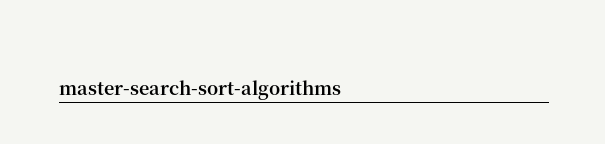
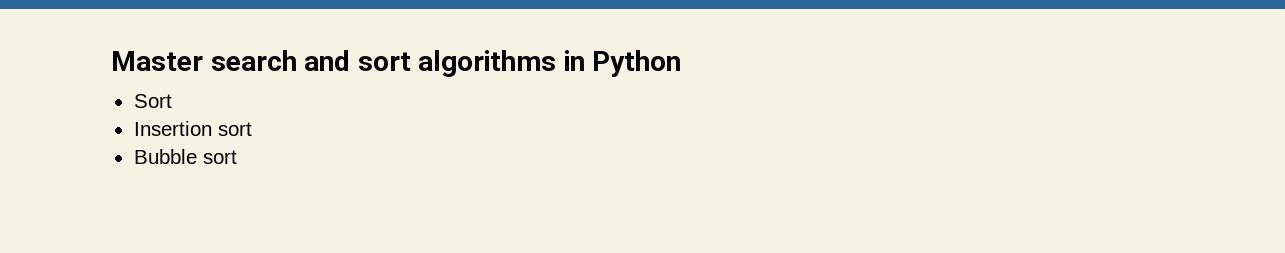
[59,80,341,100] master-search-sort-algorithms -> [111,50,682,77] [133,94,172,108] [133,121,252,136] [133,149,237,164] Master search and sort algorithms in Python // Sort // Insertion sort // Bubble sort

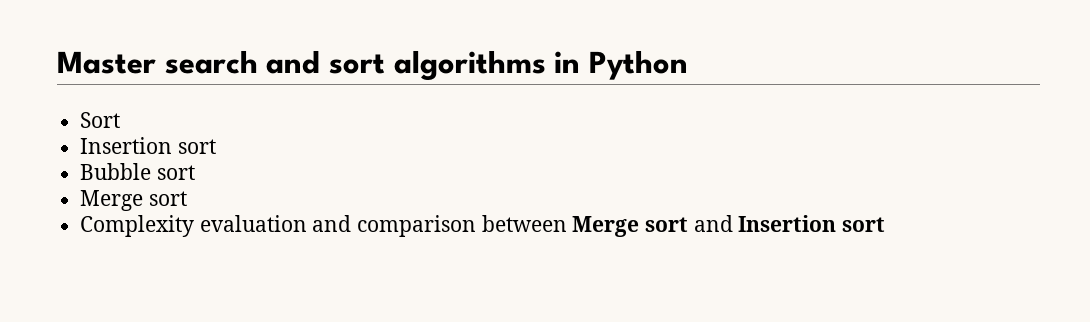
(237, 157) none -> [80,190,187,211] [80,215,886,237] // Merge sort // Complexity evaluation and comparison between Merge sort and Insertion sort

